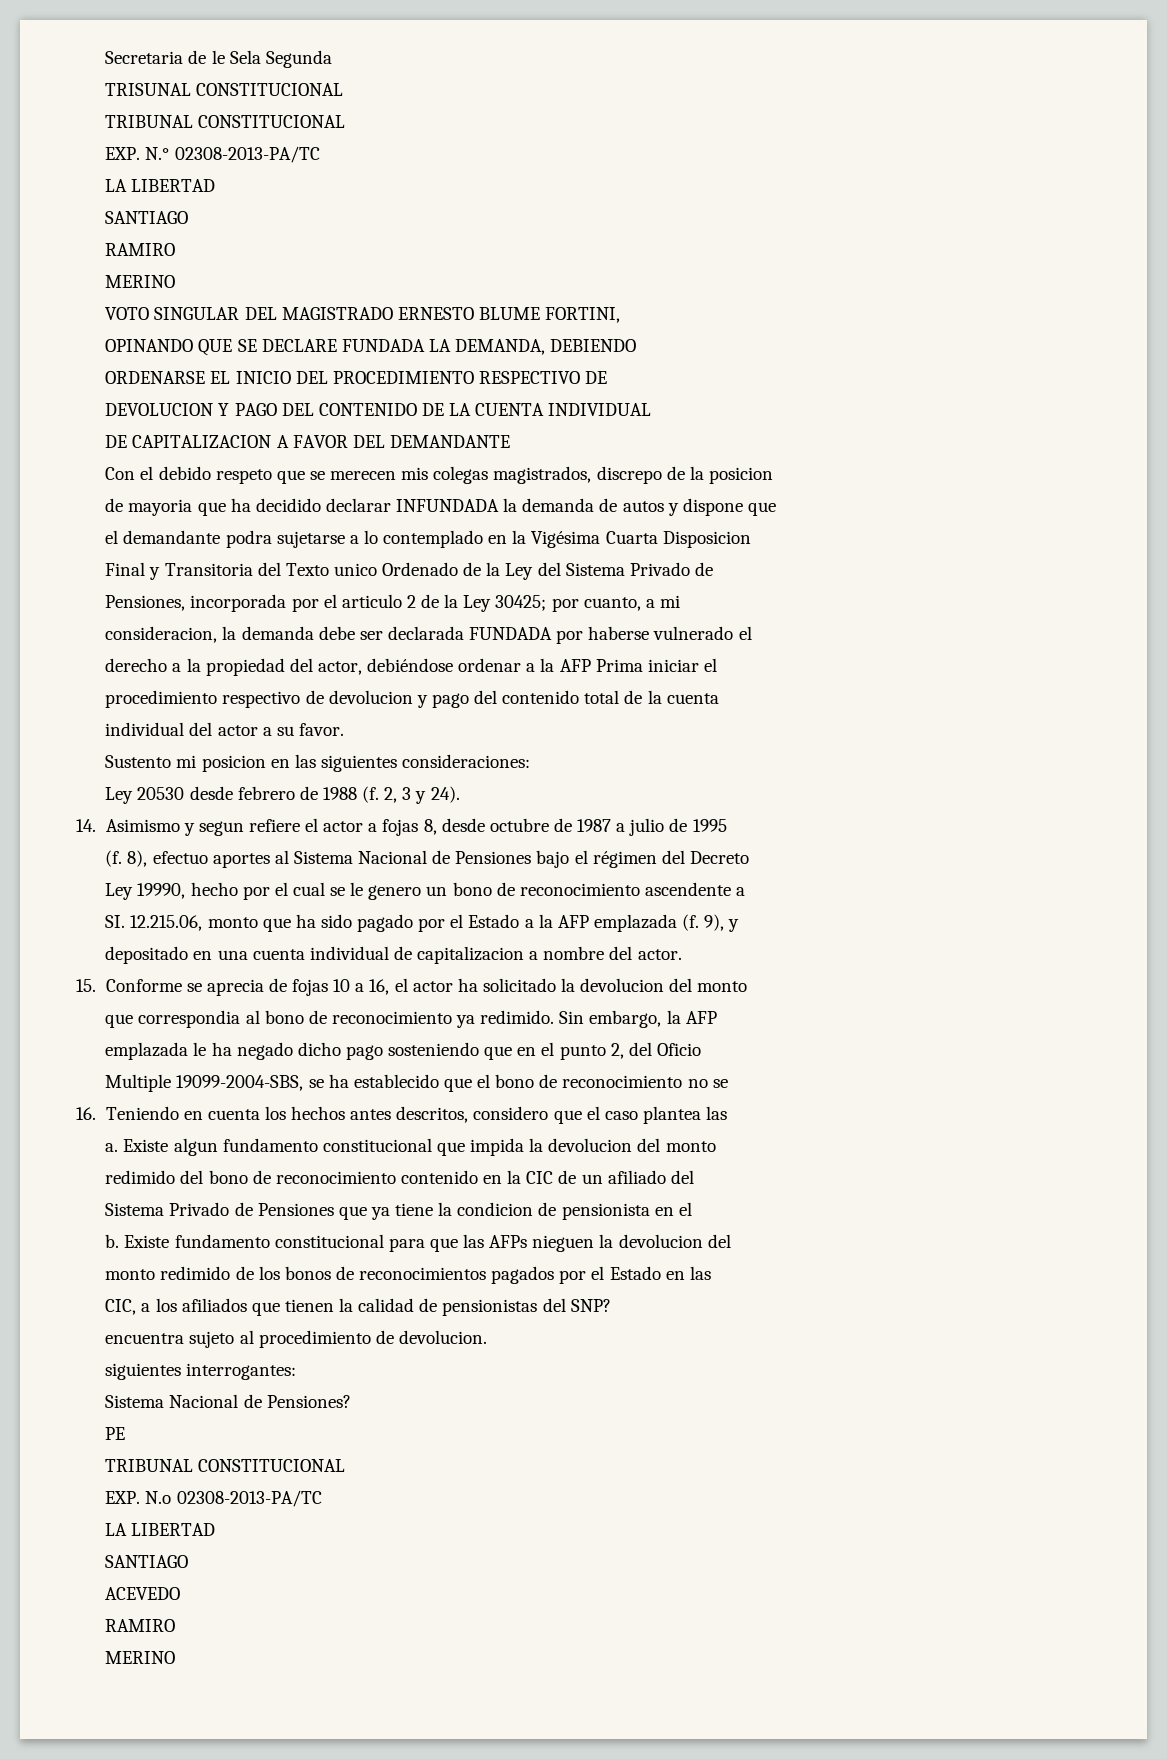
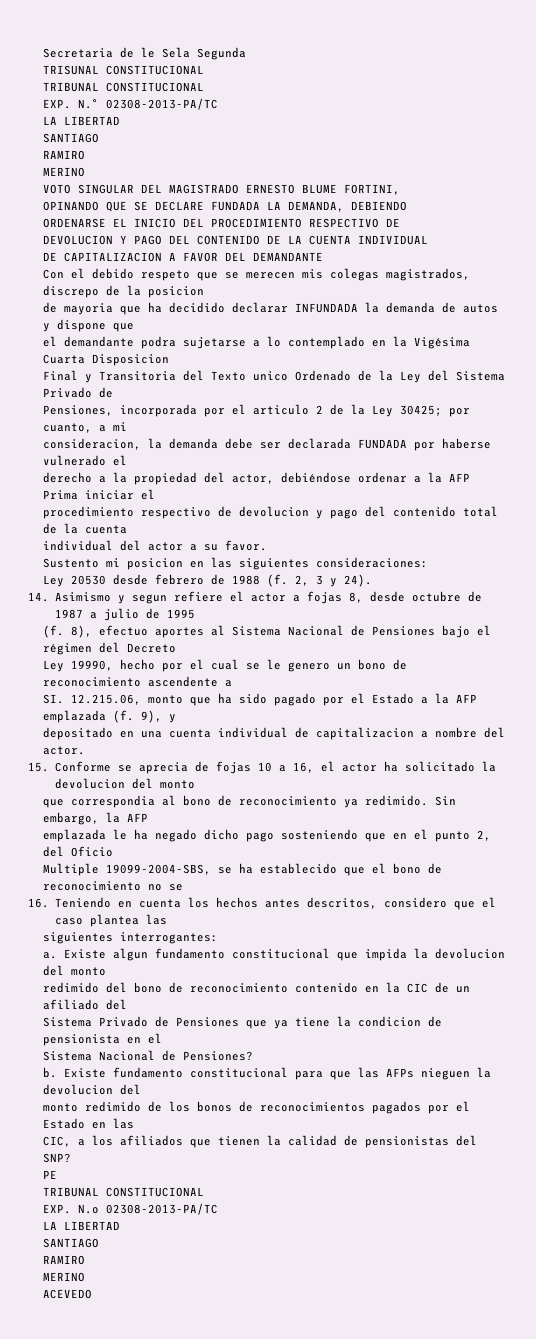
(728, 1113) none -> [42,932,218,944] // siguientes interrogantes:
(692, 1209) none -> [42,1050,253,1061] // Sistema Nacional de Pensiones?
[105,1330,487,1348] [105,1363,297,1380] [105,1394,351,1408] // encuentra sujeto al procedimiento de devolucion. // siguientes interrogantes: // Sistema Nacional de Pensiones? -> (71, 1158) none
[105,1587,181,1600] [105,1619,176,1632] [105,1651,176,1664] // ACEVEDO // RAMIRO // MERINO -> [42,1255,85,1265] [42,1272,85,1282] [42,1289,92,1299] // RAMIRO // MERINO // ACEVEDO

